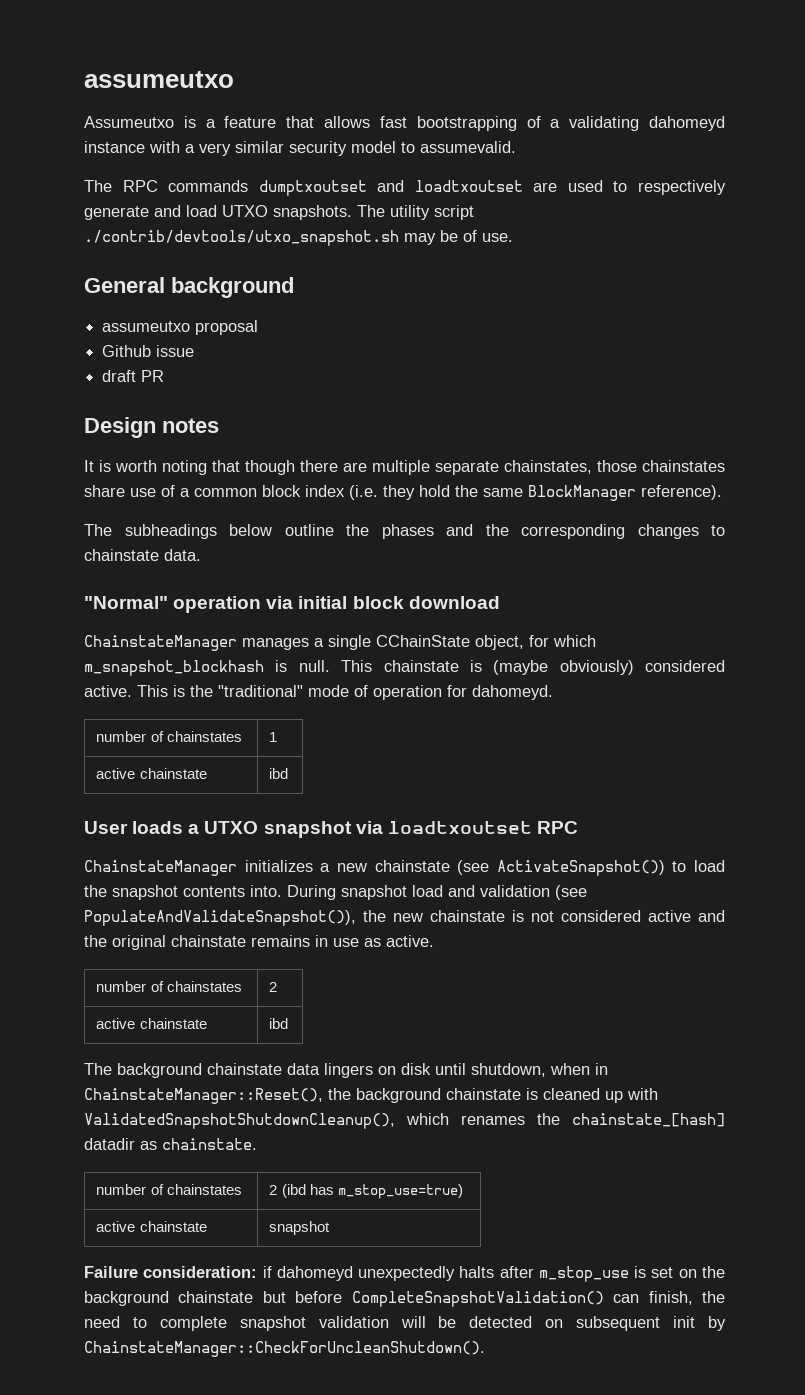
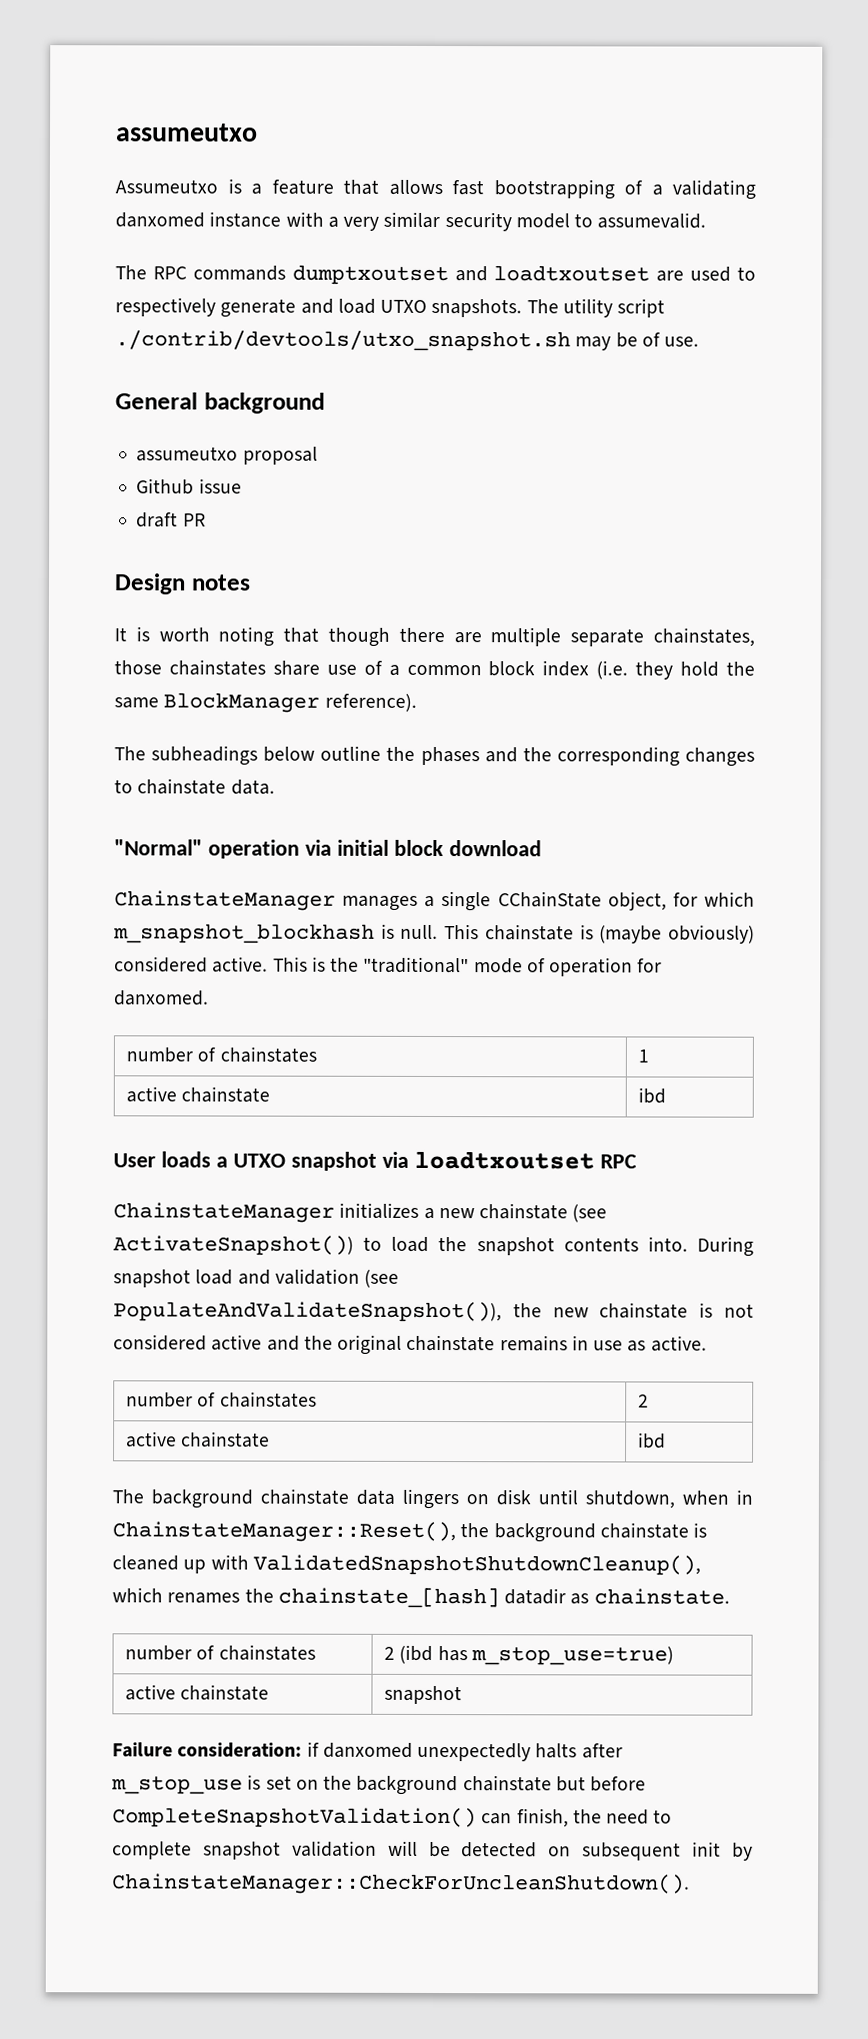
[649,116,725,131] dahomeyd -> [115,212,205,228] danxomed
[472,685,553,700] dahomeyd. -> [114,990,209,1006] danxomed.
[276,1266,353,1281] dahomeyd -> [322,1742,413,1758] danxomed

